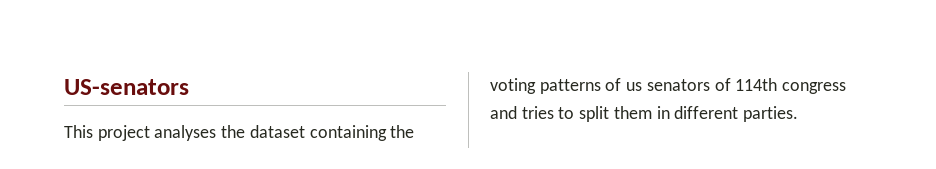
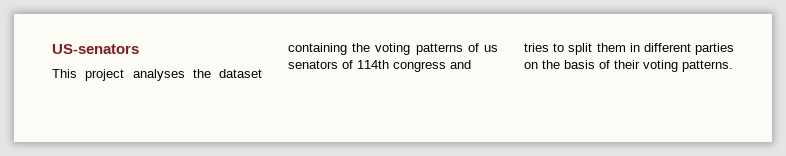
[743,106,799,122] parties. -> [695,43,734,55] [524,60,733,72] parties on the basis of their voting patterns.

